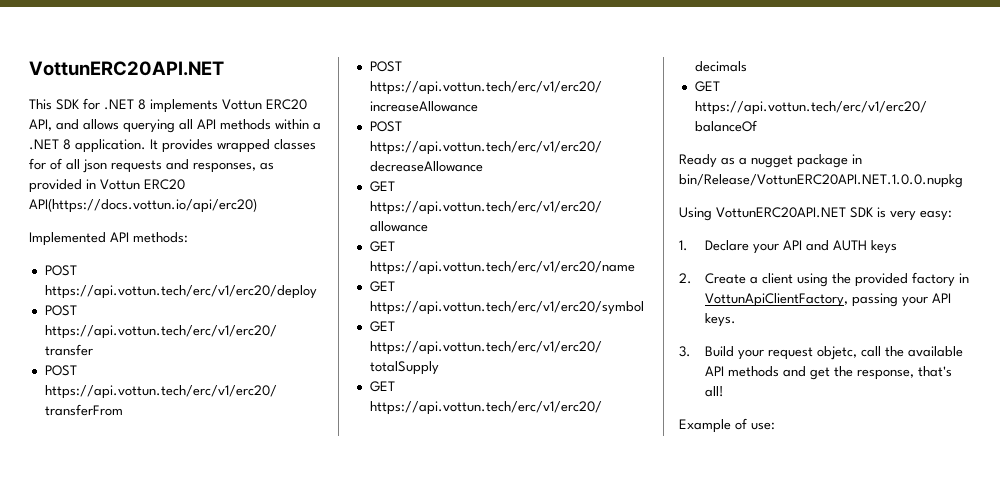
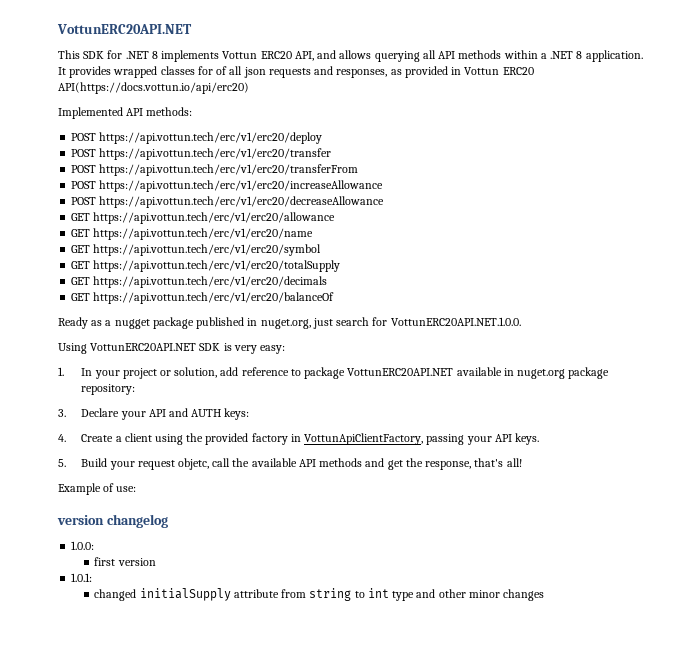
[852,154,862,164] [679,174,963,188] in bin/Release/VottunERC20API.NET.1.0.0.nupkg -> [196,317,521,329] published in nuget.org, just search for VottunERC20API.NET.1.0.0.
(688, 245) none -> [81,367,610,379] [81,384,136,395] [58,409,66,417] In your project or solution, add reference to package VottunERC20API.NET available in nuget.org package repository: // 3.
[871,240,898,254] [679,273,692,284] keys // 2. -> [224,408,250,420] [58,434,66,442] keys: // 4.
[679,346,691,357] 3. -> [58,459,66,467] 5.
(775, 426) none -> [57,514,168,528] [71,541,95,550] [94,557,156,566] [71,573,93,582] [94,588,545,601] // version changelog // 1.0.0: // first version // 1.0.1: // changed initialSupply attribute from string to int type and other minor changes

